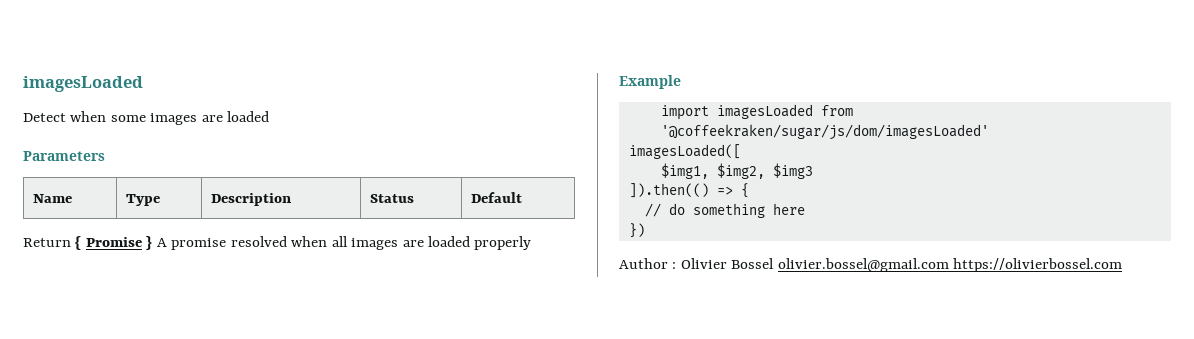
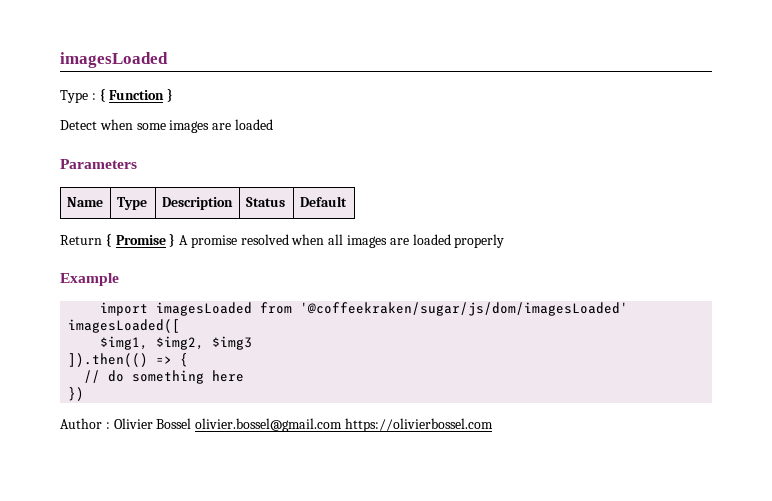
[23,76,143,92] imagesLoaded -> [60,52,168,68] [60,88,174,103] imagesLoaded // Type : { Function }

